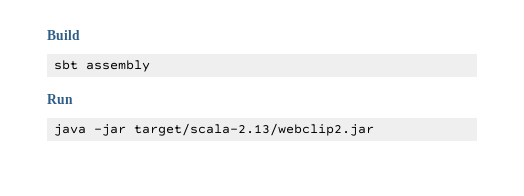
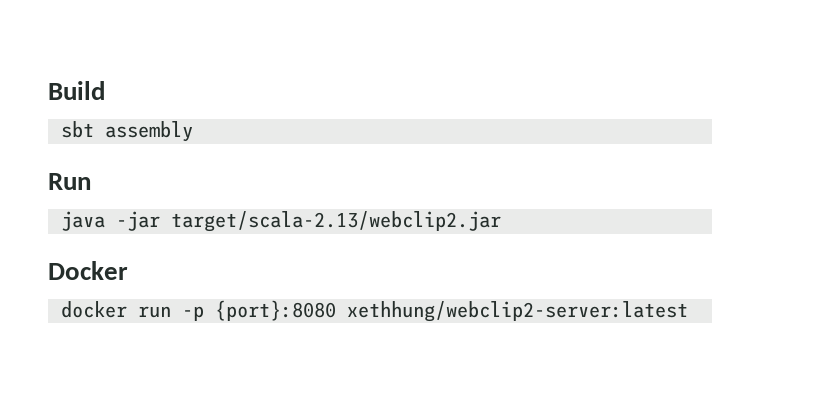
(374, 129) none -> [48,261,128,280] [60,300,688,322] // Docker // docker run -p {port}:8080 xethhung/webclip2-server:latest

